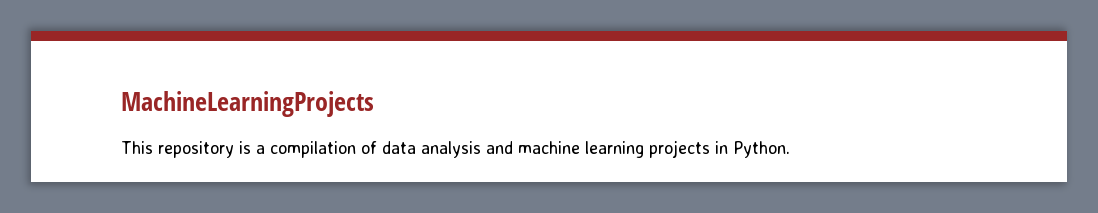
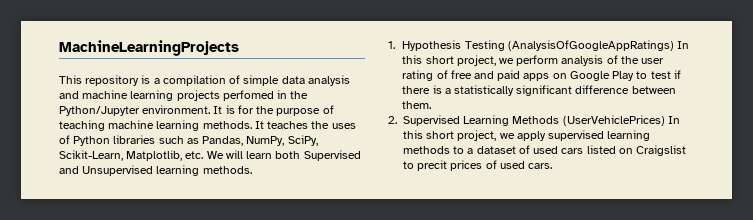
(377, 147) none -> [243,75,280,86] simple
[715,141,790,158] in Python. -> [222,90,309,101] [59,105,334,116] [59,120,356,131] [59,135,318,146] [59,150,361,161] [59,165,252,176] [388,40,689,51] [402,55,665,66] [402,70,681,81] [402,85,676,96] [402,101,432,109] [388,115,680,126] [403,130,651,141] [403,145,687,156] [403,160,553,171] perfomed in the Python/Jupyter environment. It is for the purpose of teaching machine learning methods. It teaches the uses of Python libraries such as Pandas, NumPy, SciPy, Scikit-Learn, Matplotlib, etc. We will learn both Supervised and Unsupervised learning methods. // 1. Hypothesis Testing (AnalysisOfGoogleAppRatings) In this short project, we perform analysis of the user rating of free and paid apps on Google Play to test if there is a statistically significant difference between them. // 2. Supervised Learning Methods (UserVehiclePrices) In this short project, we apply supervised learning methods to a dataset of used cars listed on Craigslist to precit prices of used cars.

